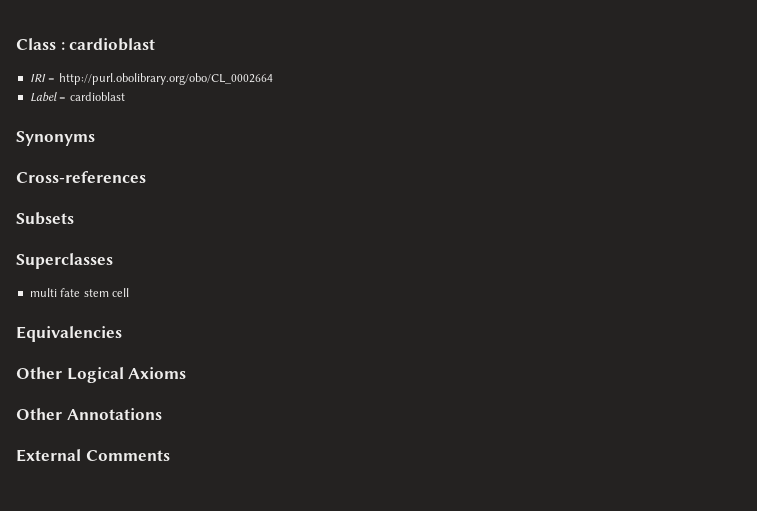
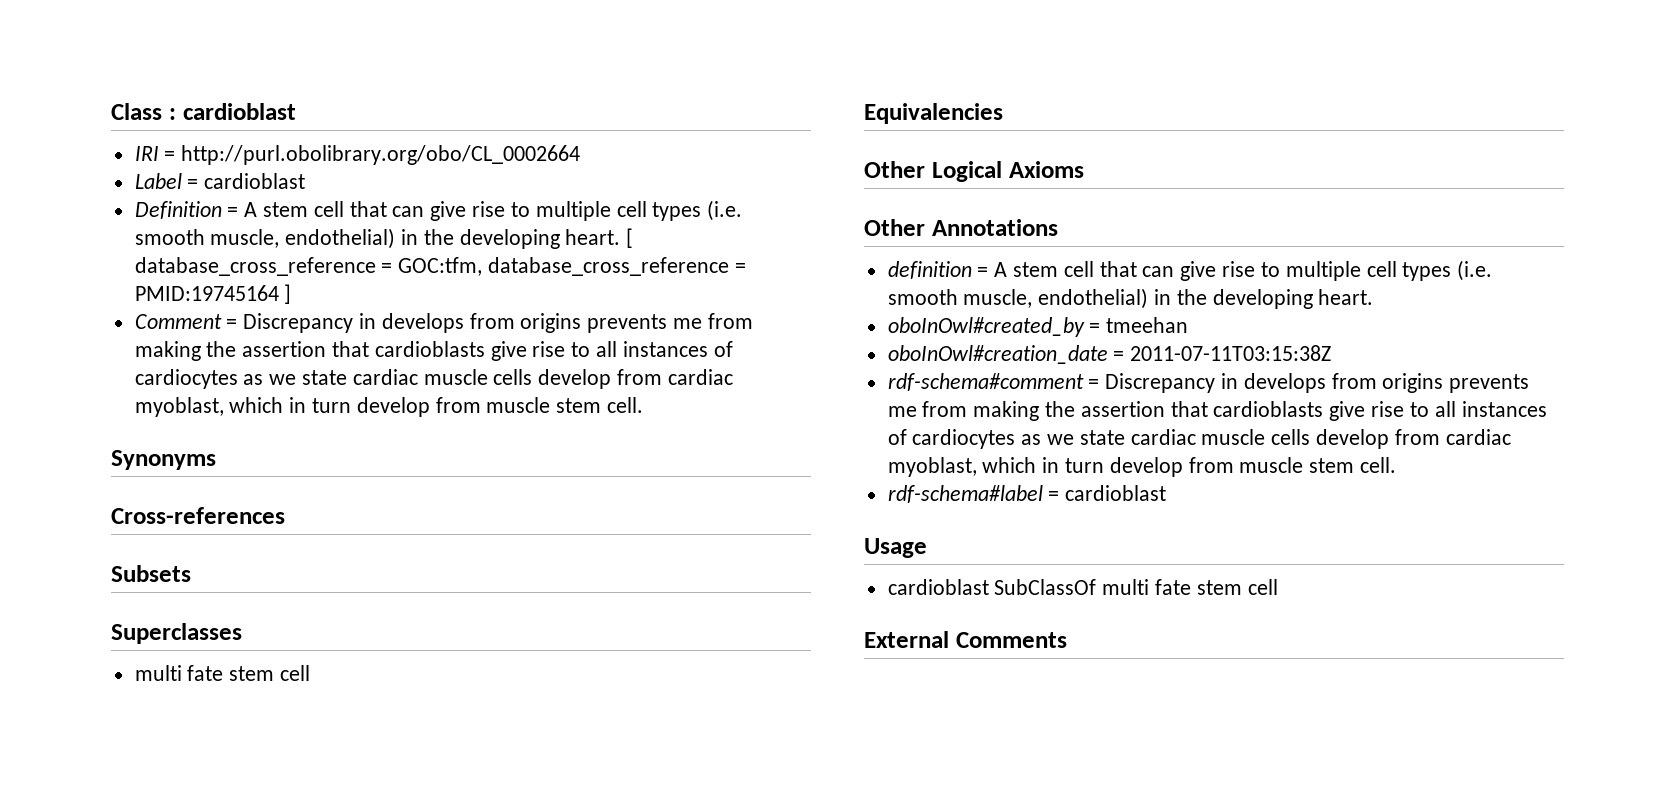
(125, 96) none -> [134,200,743,221] [134,228,634,249] [134,257,746,276] [134,284,292,304] [134,313,753,333] [134,341,733,361] [134,369,733,389] [134,397,644,417] // Definition = A stem cell that can give rise to multiple cell types (i.e. smooth muscle, endothelial) in the developing heart. [ database_cross_reference = GOC:tfm, database_cross_reference = PMID:19745164 ] // Comment = Discrepancy in develops from origins prevents me from making the assertion that cardioblasts give rise to all instances of cardiocytes as we state cardiac muscle cells develop from cardiac myoblast, which in turn develop from muscle stem cell.
(162, 414) none -> [887,260,1493,281] [887,288,1374,309] [887,317,1189,337] [887,345,1332,364] [887,373,1530,393] [887,401,1547,421] [887,429,1511,449] [887,457,1397,477] [887,485,1167,503] [864,538,927,558] [887,579,1278,595] // definition = A stem cell that can give rise to multiple cell types (i.e. smooth muscle, endothelial) in the developing heart. // oboInOwl#created_by = tmeehan // oboInOwl#creation_date = 2011-07-11T03:15:38Z // rdf-schema#comment = Discrepancy in develops from origins prevents me from making the assertion that cardioblasts give rise to all instances of cardiocytes as we state cardiac muscle cells develop from cardiac myoblast, which in turn develop from muscle stem cell. // rdf-schema#label = cardioblast // Usage // cardioblast SubClassOf multi fate stem cell

